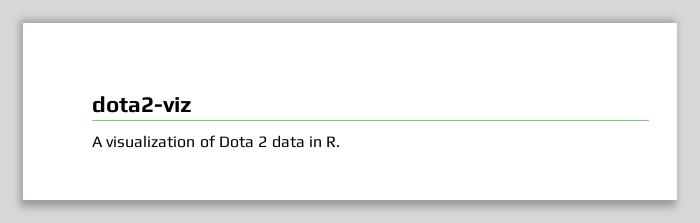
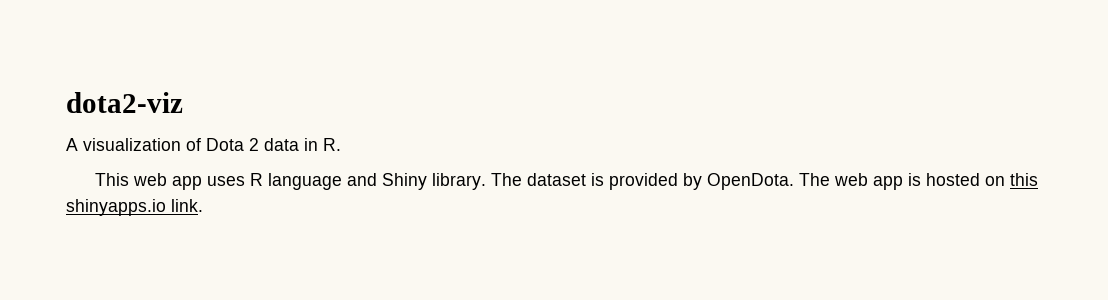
(341, 141) none -> [95,173,1039,190] [66,199,203,216] // This web app uses R language and Shiny library. The dataset is provided by OpenDota. The web app is hosted on this shinyapps.io link.

